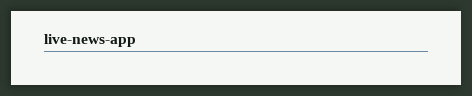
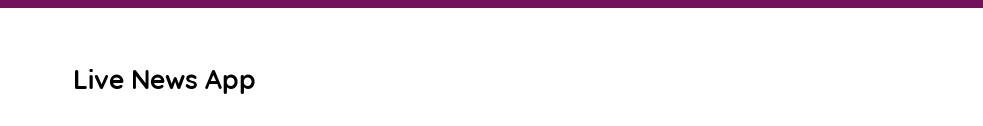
[44,34,136,47] live-news-app -> [73,68,257,94] Live News App

